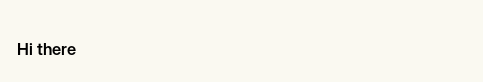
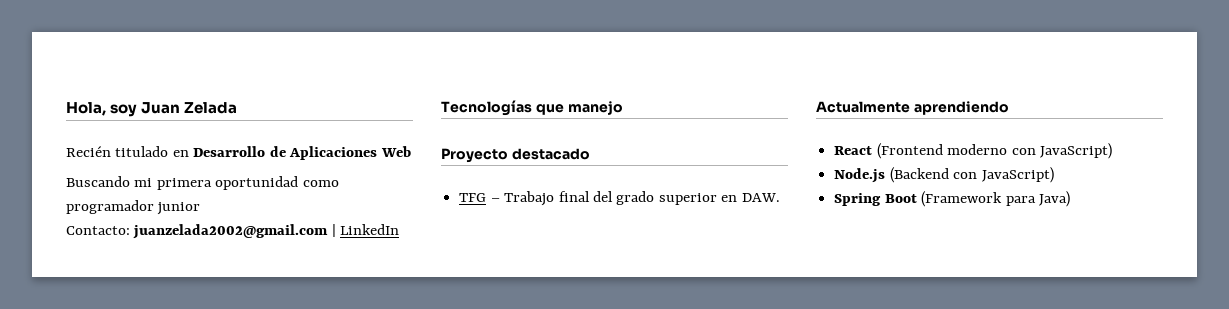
[17,43,77,55] Hi there -> [66,102,238,117] [66,146,411,160] [66,176,339,190] [66,200,201,215] [66,224,400,239] [441,100,623,116] [441,148,590,163] [459,191,780,206] [816,101,1009,115] [834,143,1112,159] [834,167,1054,183] [834,191,1070,207] Hola, soy Juan Zelada // Recién titulado en Desarrollo de Aplicaciones Web // Buscando mi primera oportunidad como programador junior // Contacto: juanzelada2002@gmail.com | LinkedIn // Tecnologías que manejo // Proyecto destacado // TFG – Trabajo final del grado superior en DAW. // Actualmente aprendiendo // React (Frontend moderno con JavaScript) // Node.js (Backend con JavaScript) // Spring Boot (Framework para Java)

